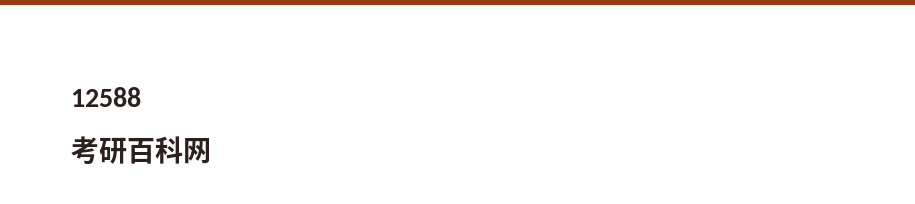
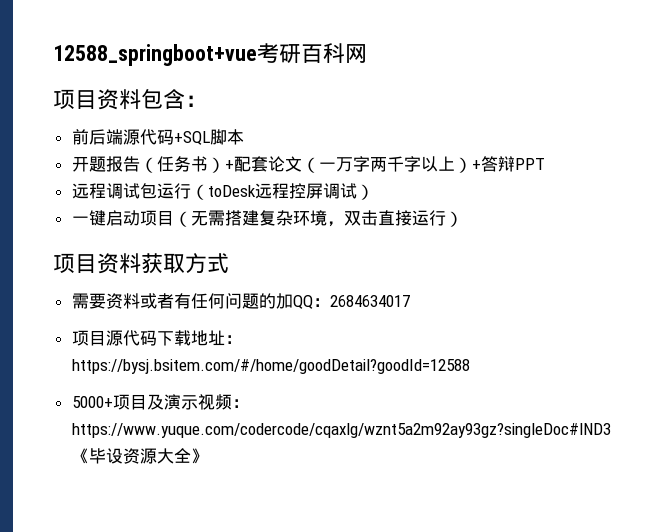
[71,87,141,107] 12588 // -> [53,44,257,66] 12588_springboot+vue
(211, 151) none -> [53,89,207,110] [71,129,244,145] [71,156,545,173] [71,183,374,200] [71,210,463,227] [53,253,229,274] [71,293,410,309] [71,330,242,346] [71,359,470,374] [71,394,249,410] [71,423,611,438] [71,448,208,464] // 项目资料包含： // 前后端源代码+SQL脚本 // 开题报告（任务书）+配套论文（一万字两千字以上）+答辩PPT // 远程调试包运行（toDesk远程控屏调试） // 一键启动项目（无需搭建复杂环境，双击直接运行） // 项目资料获取方式 // 需要资料或者有任何问题的加QQ：2684634017 // 项目源代码下载地址：https://bysj.bsitem.com/#/home/goodDetail?goodId=12588 // 5000+项目及演示视频：https://www.yuque.com/codercode/cqaxlg/wznt5a2m92ay93gz?singleDoc#lND3《毕设资源大全》

